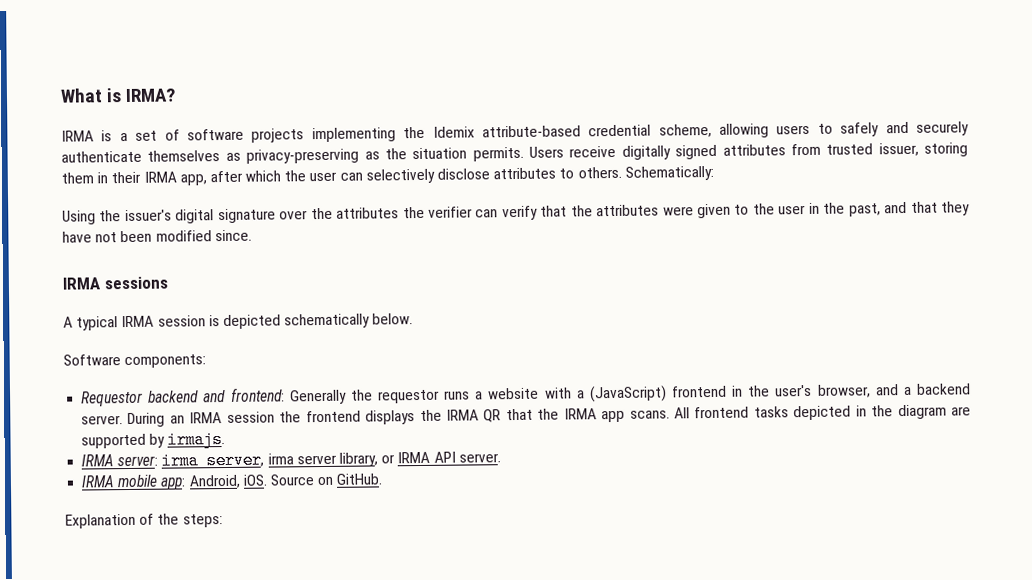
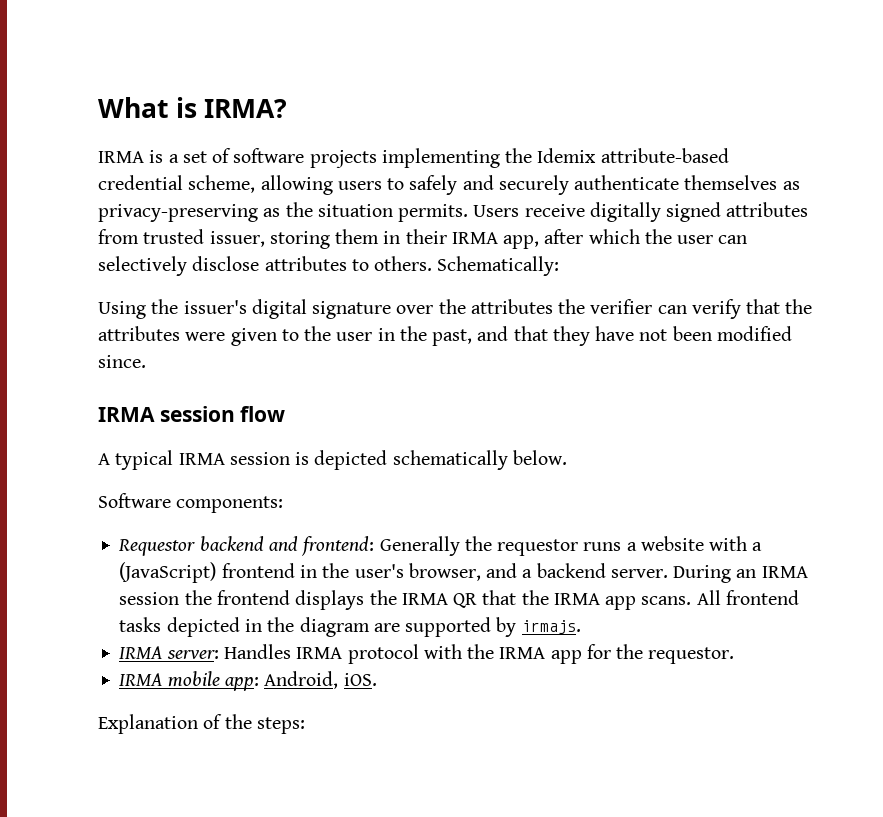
[103,276,168,290] sessions -> [159,406,286,422] session flow
[161,451,501,470] irma server, irma server library, or IRMA API server. -> [223,644,735,664] Handles IRMA protocol with the IRMA app for the requestor.
[269,473,383,486] Source on GitHub. -> (377, 679) none

